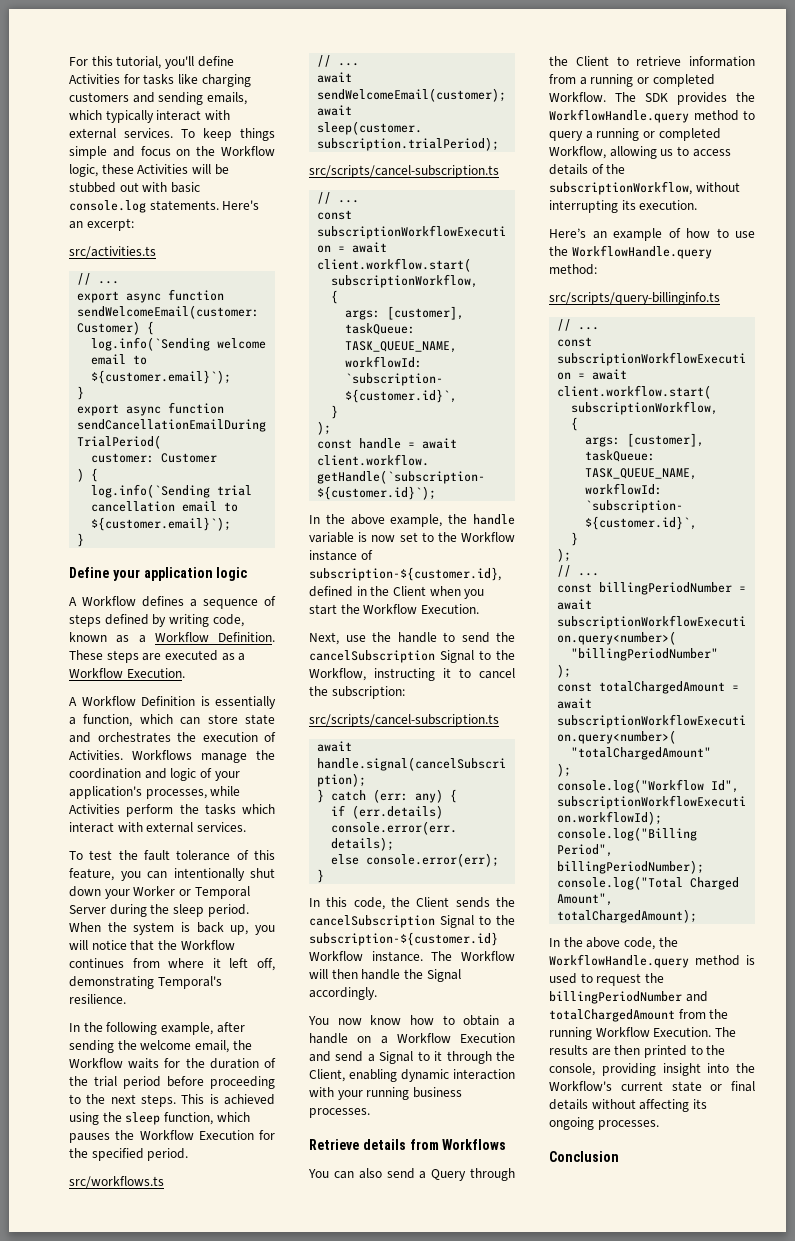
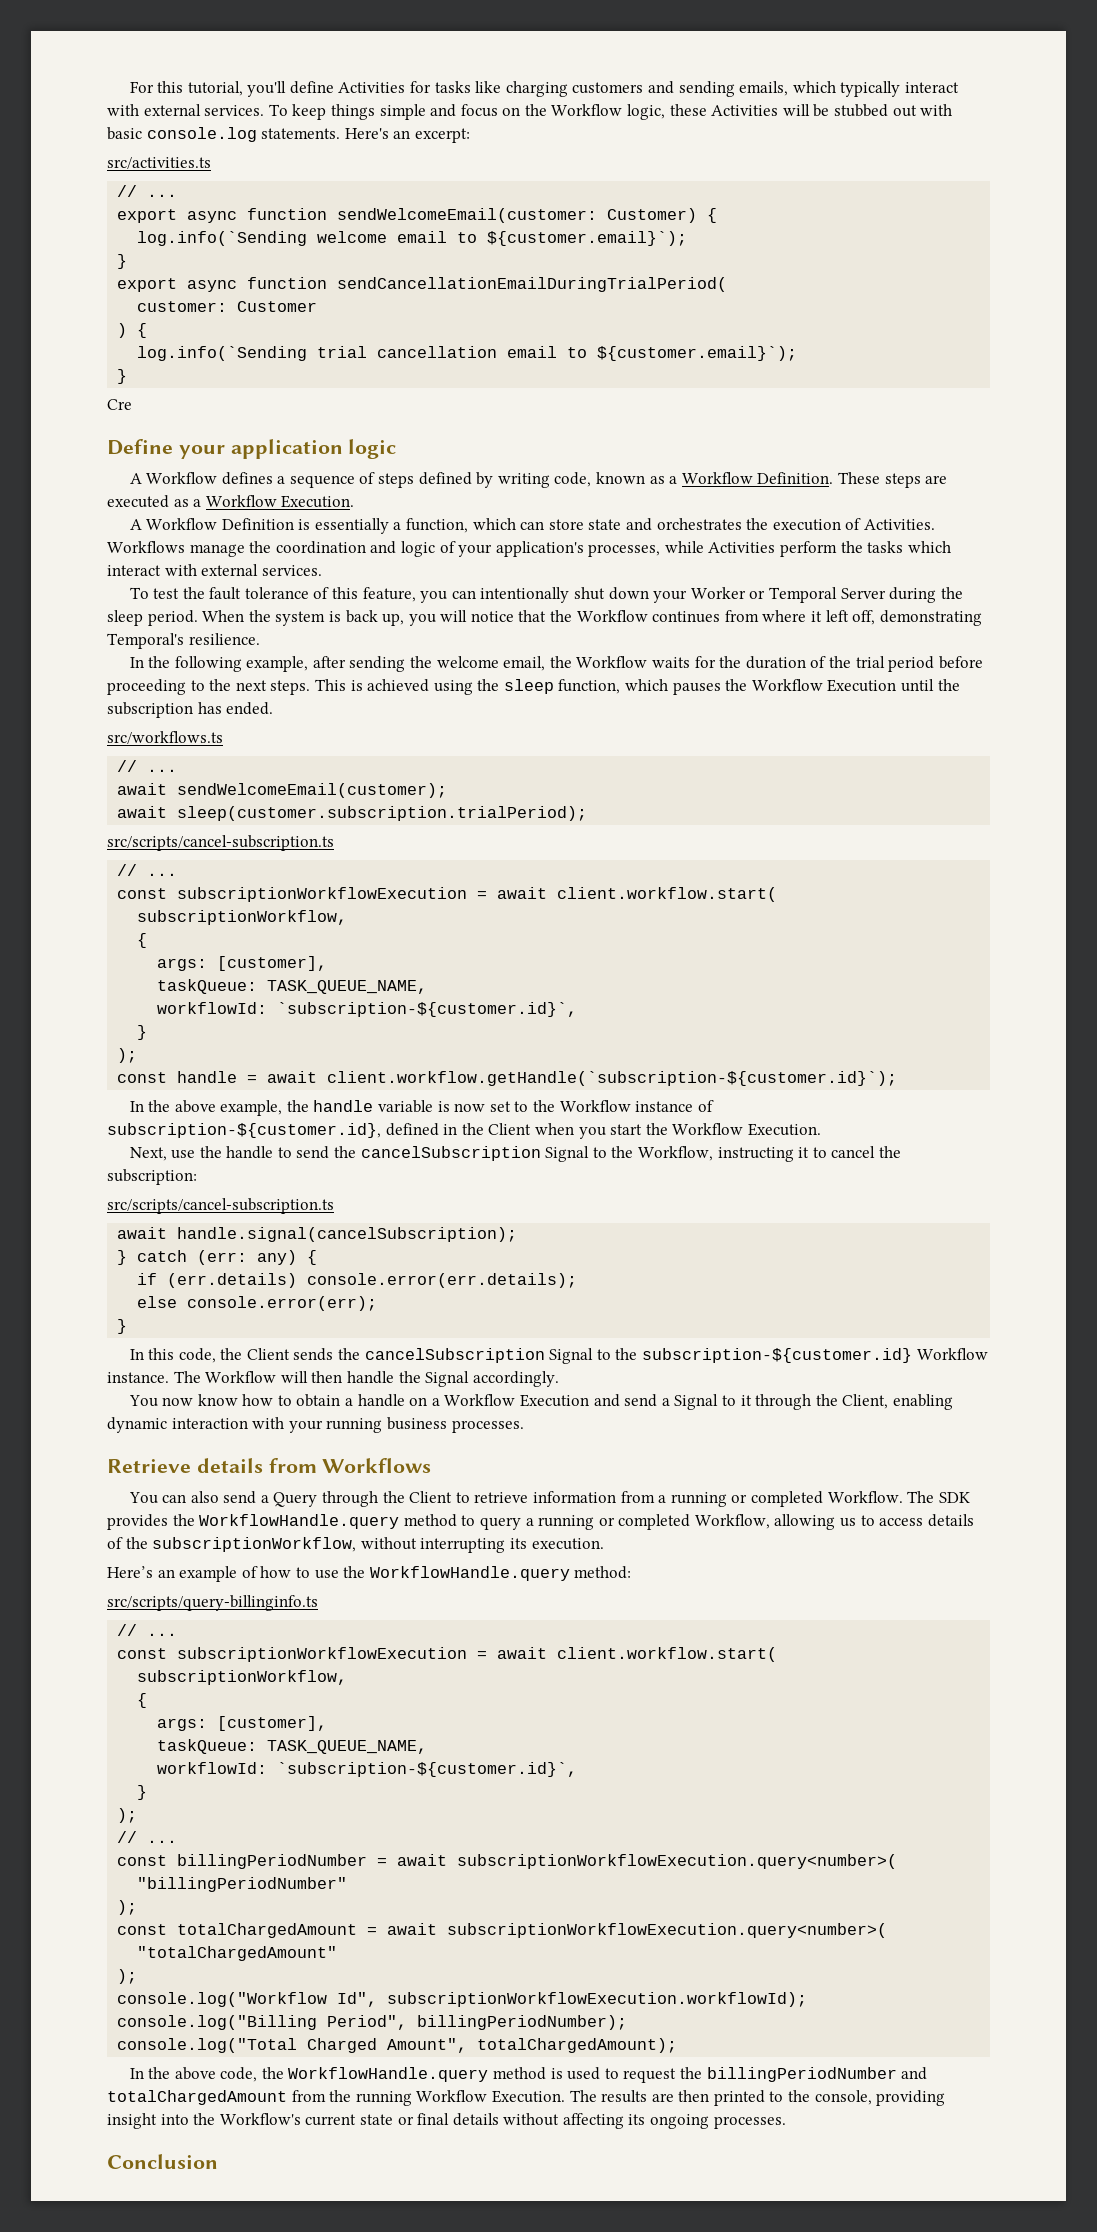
(85, 540) none -> [107,399,132,410] // Cre
[259,1130,275,1140] [69,1148,189,1161] for the specified period. -> [901,679,960,692] [107,702,274,718] until the subscription has ended.

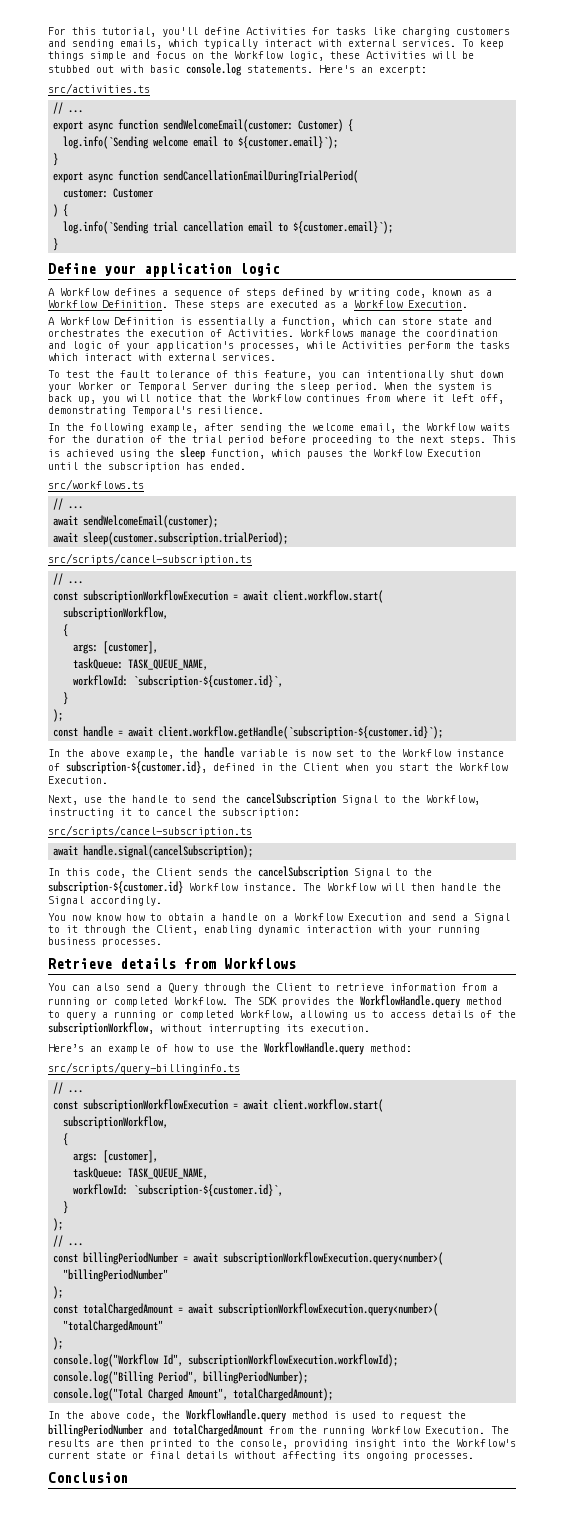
[107,399,132,410] // Cre -> (59, 244) none
[117,1250,318,1265] [137,1273,578,1288] [137,1296,378,1311] [117,1319,128,1334] // } catch (err: any) { // if (err.details) console.error(err.details); // else console.error(err); // } -> (254, 851) none

